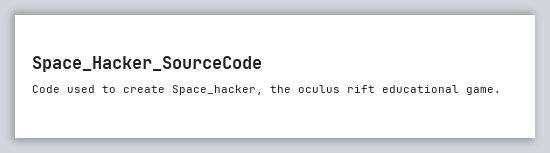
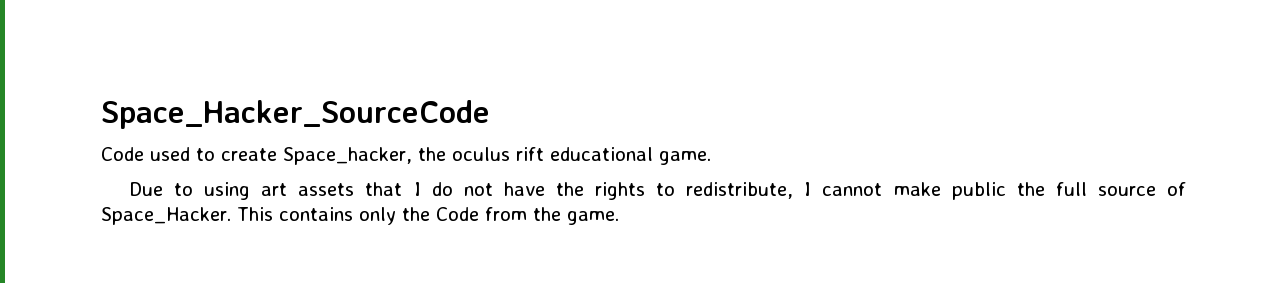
(501, 91) none -> [128,182,1187,200] [101,207,619,225] // Due to using art assets that I do not have the rights to redistribute, I cannot make public the full source of Space_Hacker. This contains only the Code from the game.

